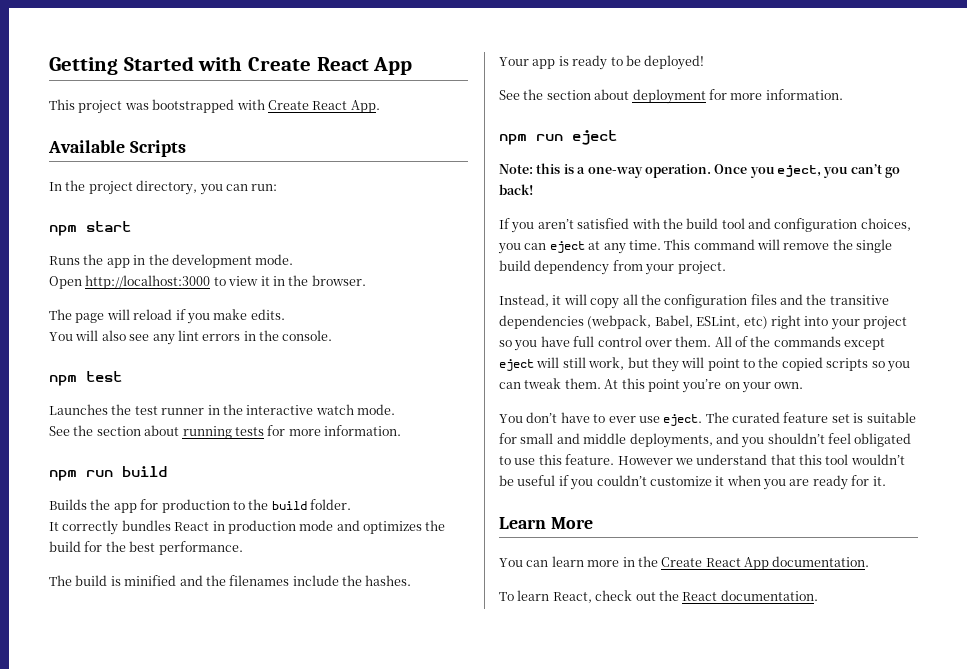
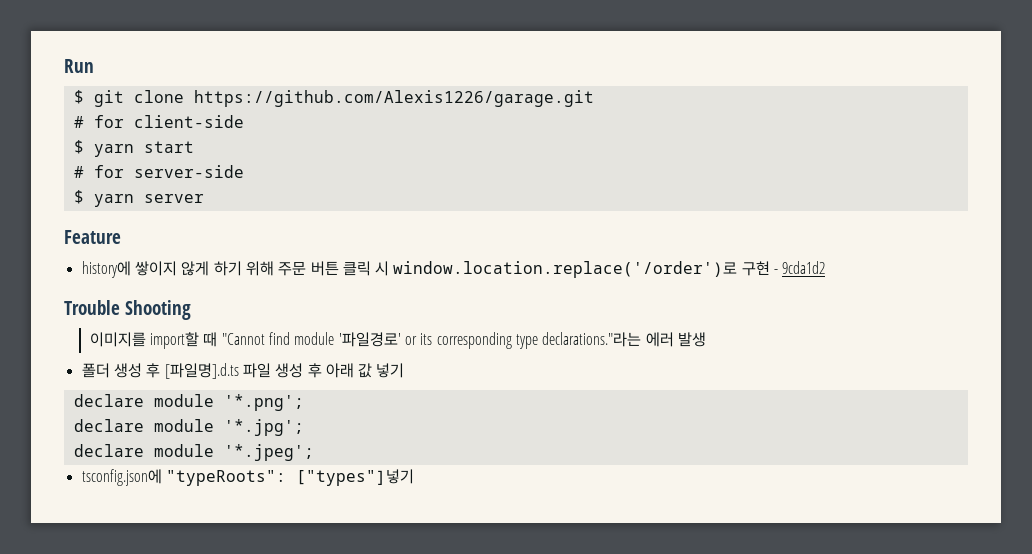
[49,56,413,75] [49,99,380,114] [48,140,186,157] [49,180,278,195] [49,221,131,236] [49,254,294,268] [49,275,366,289] [49,309,285,324] [49,330,333,345] [49,371,122,386] [49,404,395,415] [49,425,401,439] [49,466,167,481] [49,499,351,513] [49,520,446,535] [49,541,243,555] [49,575,412,586] [499,55,705,70] [499,89,843,104] [499,130,617,145] [499,163,901,178] [499,184,533,195] [499,218,911,233] [498,239,893,254] [499,260,726,275] [499,294,889,309] [499,315,907,330] [499,336,886,351] [499,357,910,372] [499,378,804,393] [499,412,916,426] [499,433,912,448] [499,454,905,465] [499,475,886,490] [499,517,593,529] [499,556,870,570] [499,590,818,603] Getting Started with Create React App // This project was bootstrapped with Create React App. // Available Scripts // In the project directory, you can run: // npm start // Runs the app in the development mode. // Open http://localhost:3000 to view it in the browser. // The page will reload if you make edits. // You will also see any lint errors in the console. // npm test // Launches the test runner in the interactive watch mode. // See the section about running tests for more information. // npm run build // Builds the app for production to the build folder. // It correctly bundles React in production mode and optimizes the build for the best performance. // The build is minified and the filenames include the hashes. // Your app is ready to be deployed! // See the section about deployment for more information. // npm run eject // Note: this is a one-way operation. Once you eject, you can’t go back! // If you aren’t satisfied with the build tool and configuration choices, you can eject at any time. This command will remove the single build dependency from your project. // Instead, it will copy all the configuration files and the transitive dependencies (webpack, Babel, ESLint, etc) right into your project so you have full control over them. All of the commands except eject will still work, but they will point to the copied scripts so you can tweak them. At this point you’re on your own. // You don’t have to ever use eject. The curated feature set is suitable for small and middle deployments, and you shouldn’t feel obligated to use this feature. However we understand that this tool wouldn’t be useful if you couldn’t customize it when you are ready for it. // Learn More // You can learn more in the Create React App documentation. // To learn React, check out the React documentation. -> [64,59,94,73] [73,90,594,107] [73,115,244,128] [73,140,194,157] [73,165,244,178] [73,190,204,207] [64,230,121,244] [81,261,826,278] [64,300,191,320] [89,332,706,349] [81,363,405,379] [73,394,304,411] [73,419,304,436] [73,444,314,461] [81,469,414,486] Run // $ git clone https://github.com/Alexis1226/garage.git // # for client-side // $ yarn start // # for server-side // $ yarn server // Feature // history에 쌓이지 않게 하기 위해 주문 버튼 클릭 시 window.location.replace('/order')로 구현 - 9cda1d2 // Trouble Shooting // 이미지를 import할 때 "Cannot find module '파일경로' or its corresponding type declarations."라는 에러 발생 // 폴더 생성 후 [파일명].d.ts 파일 생성 후 아래 값 넣기 // declare module '*.png'; // declare module '*.jpg'; // declare module '*.jpeg'; // tsconfig.json에 "typeRoots": ["types"]넣기

